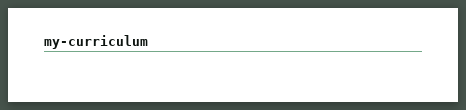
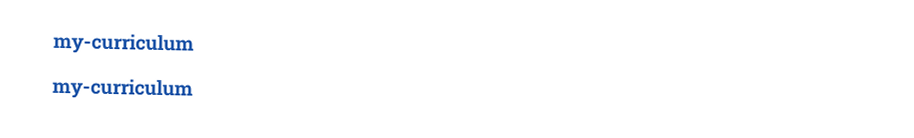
[44,35,148,49] my-curriculum -> [53,32,194,56] [52,77,193,101] my-curriculum // my-curriculum

